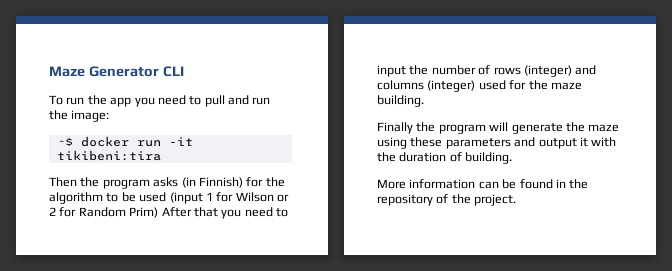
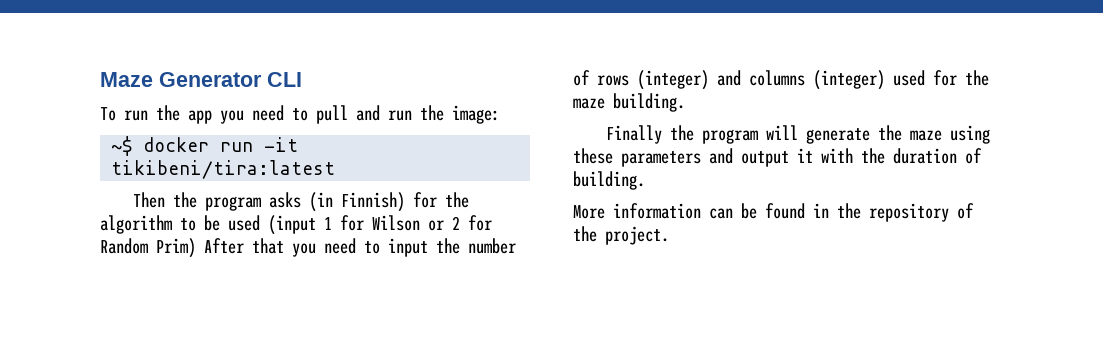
[56,150,161,161] tikibeni:tira -> [111,160,336,179] tikibeni/tira:latest

